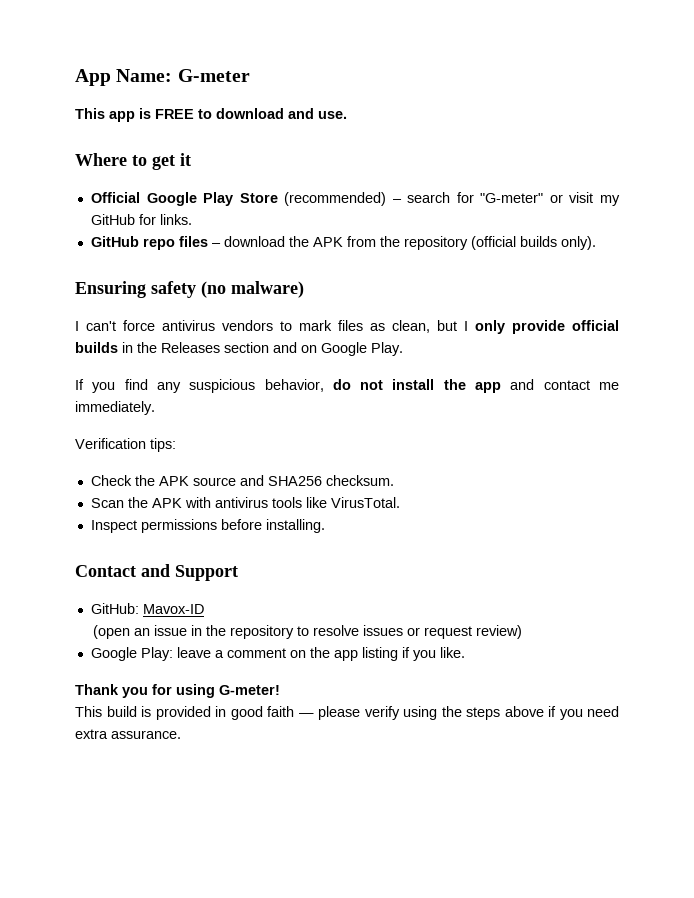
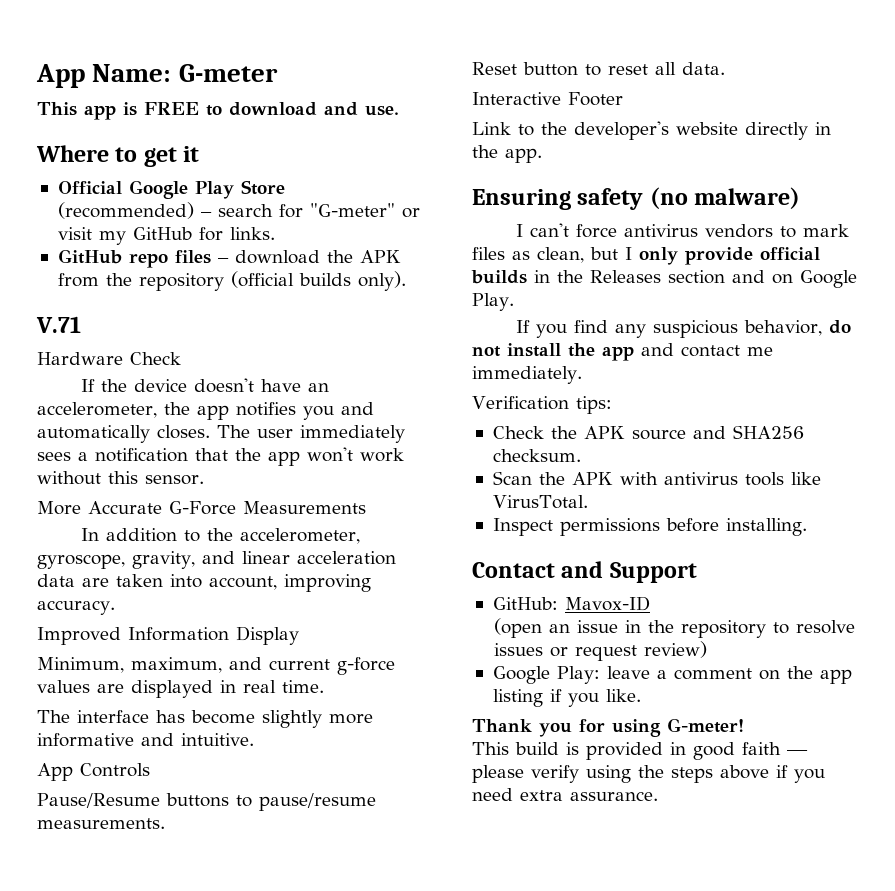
(596, 243) none -> [36,316,81,333] [37,352,181,365] [80,378,329,393] [37,402,374,420] [37,425,405,443] [37,447,404,466] [37,471,204,485] [37,501,366,515] [80,528,360,544] [37,551,396,569] [37,574,371,592] [37,600,115,615] [37,626,299,645] [37,657,395,675] [37,680,324,698] [37,710,373,728] [37,733,254,747] [37,763,150,781] [37,793,376,811] [37,818,165,829] [472,62,725,76] [472,92,623,106] [472,121,831,140] [472,145,542,163] // V.71 // Hardware Check // If the device doesn't have an accelerometer, the app notifies you and automatically closes. The user immediately sees a notification that the app won't work without this sensor. // More Accurate G-Force Measurements // In addition to the accelerometer, gyroscope, gravity, and linear acceleration data are taken into account, improving accuracy. // Improved Information Display // Minimum, maximum, and current g-force values are displayed in real time. // The interface has become slightly more informative and intuitive. // App Controls // Pause/Resume buttons to pause/resume measurements. // Reset button to reset all data. // Interactive Footer // Link to the developer's website directly in the app.

